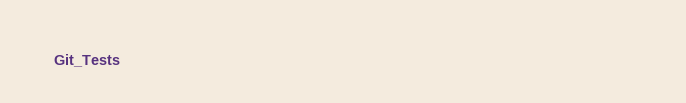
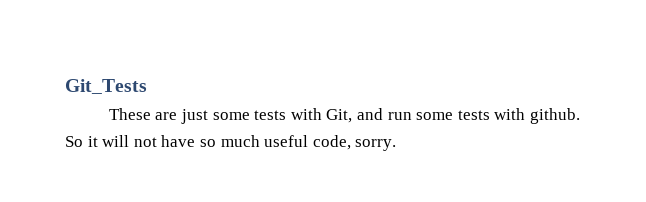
(120, 60) none -> [108,108,580,124] [65,135,397,151] // These are just some tests with Git, and run some tests with github. // So it will not have so much useful code, sorry.

